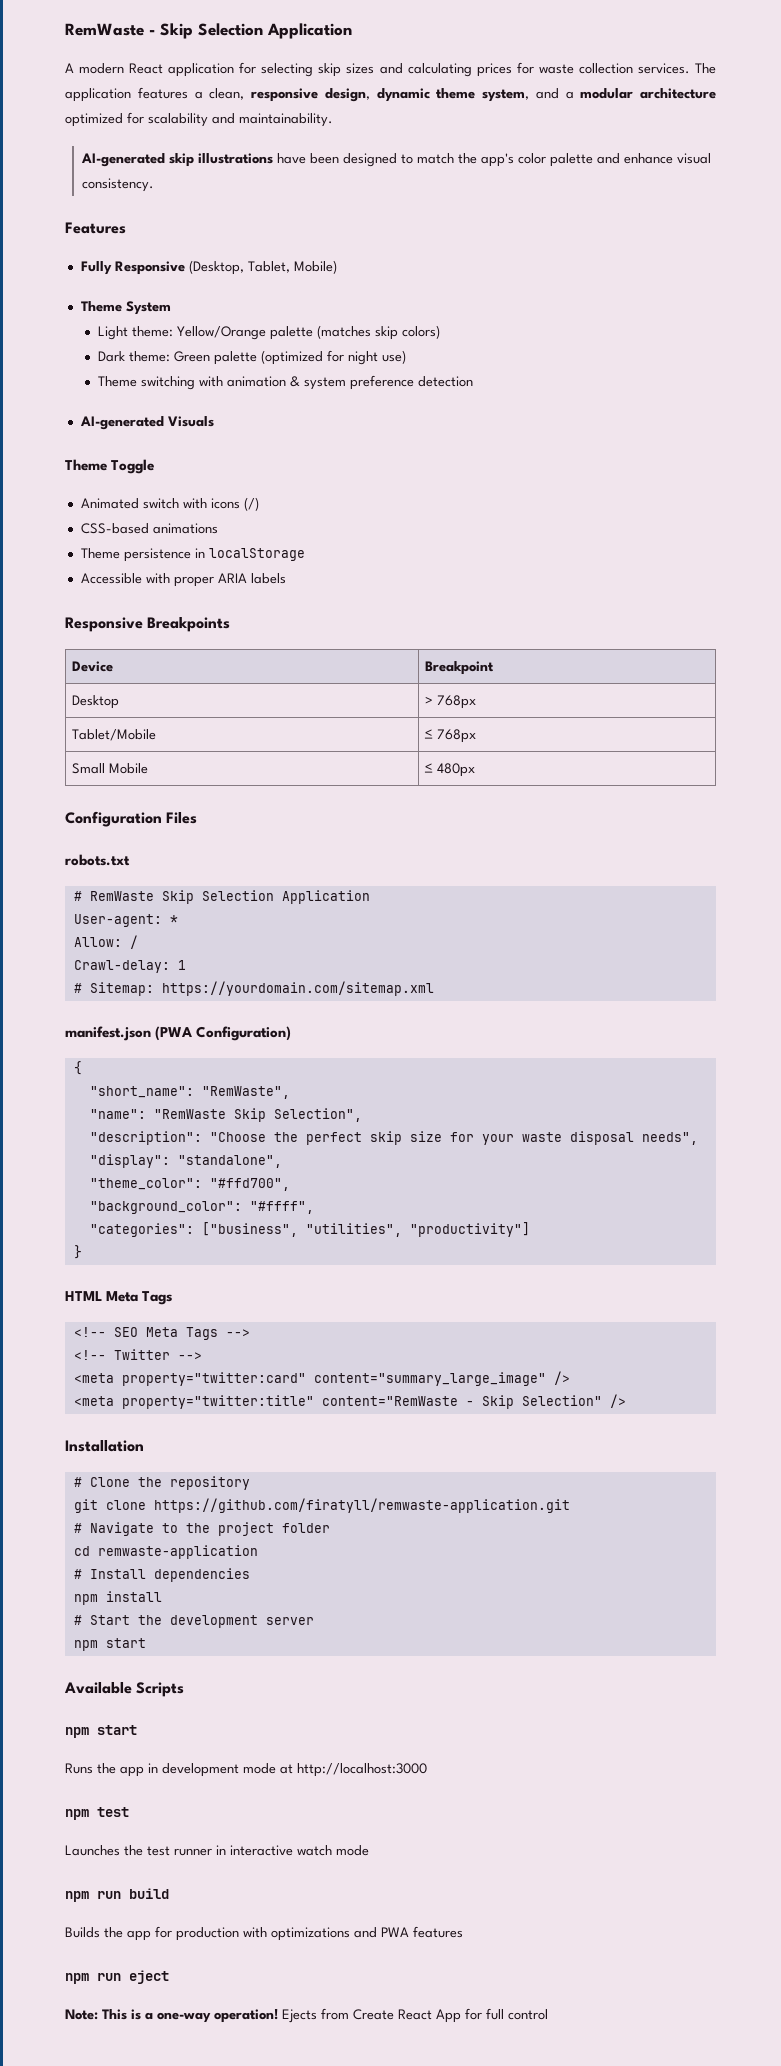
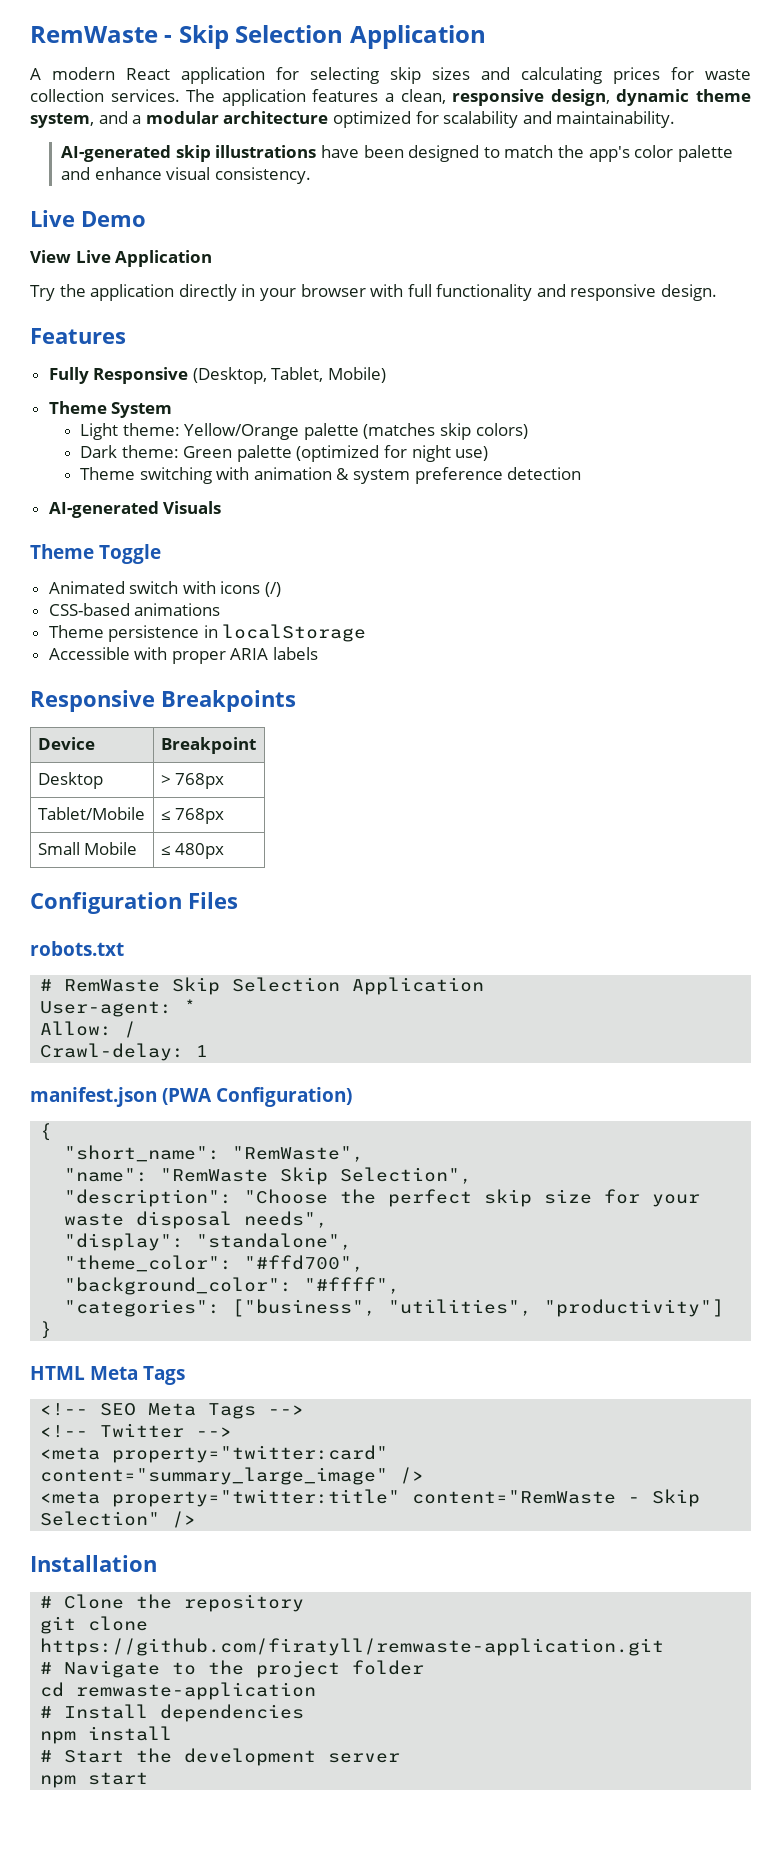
(155, 185) none -> [30,210,146,227] [30,250,213,267] [30,284,718,301] // Live Demo // View Live Application // Try the application directly in your browser with full functionality and responsive design.
[73,981,434,996] // # Sitemap: https://yourdomain.com/sitemap.xml -> (209, 1051) none
[64,1682,185,1697] [65,1725,137,1738] [65,1763,427,1777] [65,1807,129,1820] [65,1845,369,1856] [65,1888,169,1902] [65,1926,463,1941] [65,1970,169,1984] [65,2008,548,2023] // Available Scripts // npm start // Runs the app in development mode at http://localhost:3000 // npm test // Launches the test runner in interactive watch mode // npm run build // Builds the app for production with optimizations and PWA features // npm run eject // Note: This is a one-way operation! Ejects from Create React App for full control -> (149, 1778) none

